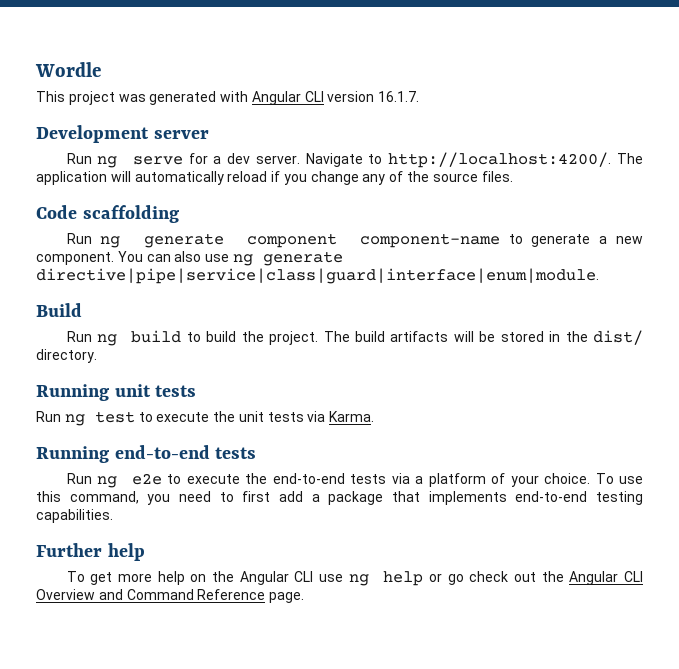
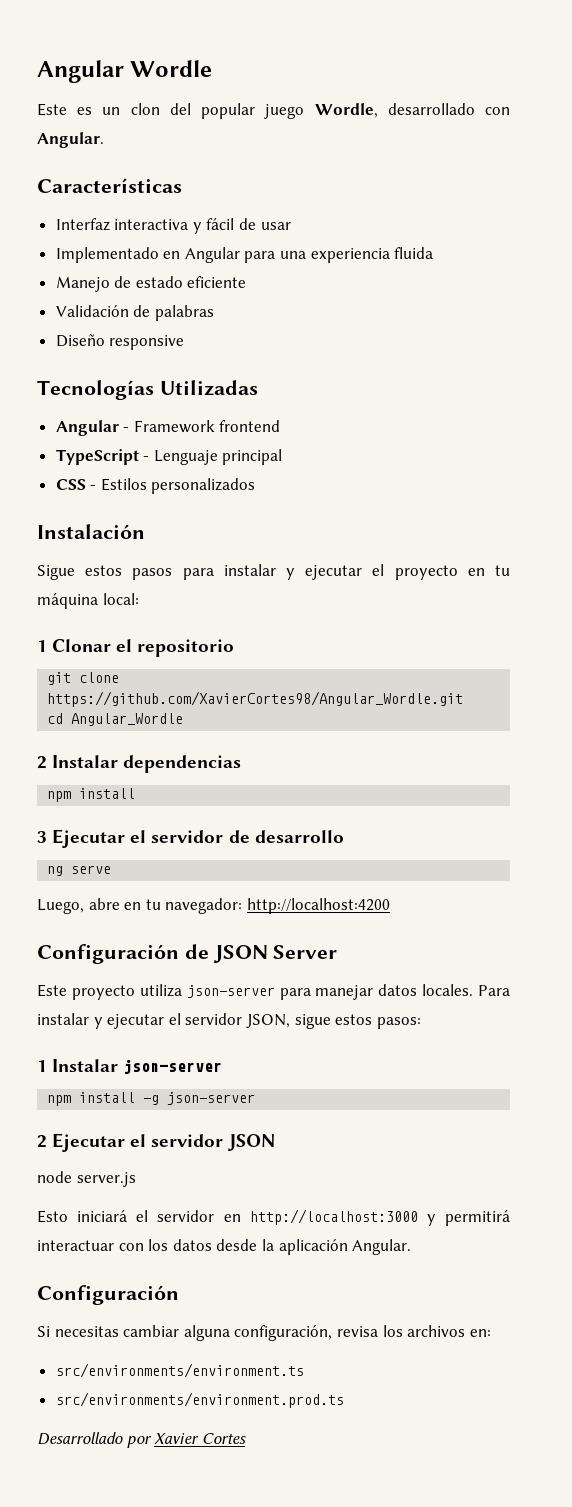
(35, 69) none -> [37,60,124,83] Angular
[36,91,420,105] [36,125,209,143] [66,152,644,168] [36,171,513,185] [36,205,179,223] [66,233,643,248] [36,251,343,266] [36,268,599,284] [36,303,82,317] [66,330,643,346] [36,349,97,363] [36,384,197,401] [36,411,375,426] [36,445,257,463] [66,473,643,488] [36,491,643,505] [36,509,113,523] [36,543,145,561] [66,571,643,586] [36,589,305,603] This project was generated with Angular CLI version 16.1.7. // Development server // Run ng serve for a dev server. Navigate to http://localhost:4200/. The application will automatically reload if you change any of the source files. // Code scaffolding // Run ng generate component component-name to generate a new component. You can also use ng generate directive|pipe|service|class|guard|interface|enum|module. // Build // Run ng build to build the project. The build artifacts will be stored in the dist/ directory. // Running unit tests // Run ng test to execute the unit tests via Karma. // Running end-to-end tests // Run ng e2e to execute the end-to-end tests via a platform of your choice. To use this command, you need to first add a package that implements end-to-end testing capabilities. // Further help // To get more help on the Angular CLI use ng help or go check out the Angular CLI Overview and Command Reference page. -> [37,103,511,119] [37,132,104,148] [37,178,182,193] [55,218,291,234] [55,247,434,263] [55,276,247,292] [55,305,214,321] [55,334,185,350] [37,380,258,400] [55,420,281,436] [55,449,283,465] [55,478,256,494] [37,524,145,539] [37,564,510,580] [37,593,139,609] [37,639,235,657] [47,672,120,685] [47,691,464,707] [47,713,184,726] [37,755,242,773] [47,788,136,802] [37,829,344,848] [47,865,112,876] [37,898,390,914] [37,944,338,964] [37,984,510,1000] [37,1013,421,1029] [37,1059,223,1074] [47,1092,256,1106] [37,1133,275,1152] [37,1171,136,1187] [37,1209,510,1226] [37,1239,412,1255] [37,1285,179,1305] [37,1325,491,1341] [55,1363,304,1378] [55,1392,344,1408] [37,1432,246,1448] Este es un clon del popular juego Wordle, desarrollado con Angular. // Características // Interfaz interactiva y fácil de usar // Implementado en Angular para una experiencia fluida // Manejo de estado eficiente // Validación de palabras // Diseño responsive // Tecnologías Utilizadas // Angular - Framework frontend // TypeScript - Lenguaje principal // CSS - Estilos personalizados // Instalación // Sigue estos pasos para instalar y ejecutar el proyecto en tu máquina local: // 1 Clonar el repositorio // git clone https://github.com/XavierCortes98/Angular_Wordle.git // cd Angular_Wordle // 2 Instalar dependencias // npm install // 3 Ejecutar el servidor de desarrollo // ng serve // Luego, abre en tu navegador: http://localhost:4200 // Configuración de JSON Server // Este proyecto utiliza json-server para manejar datos locales. Para instalar y ejecutar el servidor JSON, sigue estos pasos: // 1 Instalar json-server // npm install -g json-server // 2 Ejecutar el servidor JSON // node server.js // Esto iniciará el servidor en http://localhost:3000 y permitirá interactuar con los datos desde la aplicación Angular. // Configuración // Si necesitas cambiar alguna configuración, revisa los archivos en: // src/environments/environment.ts // src/environments/environment.prod.ts // Desarrollado por Xavier Cortes

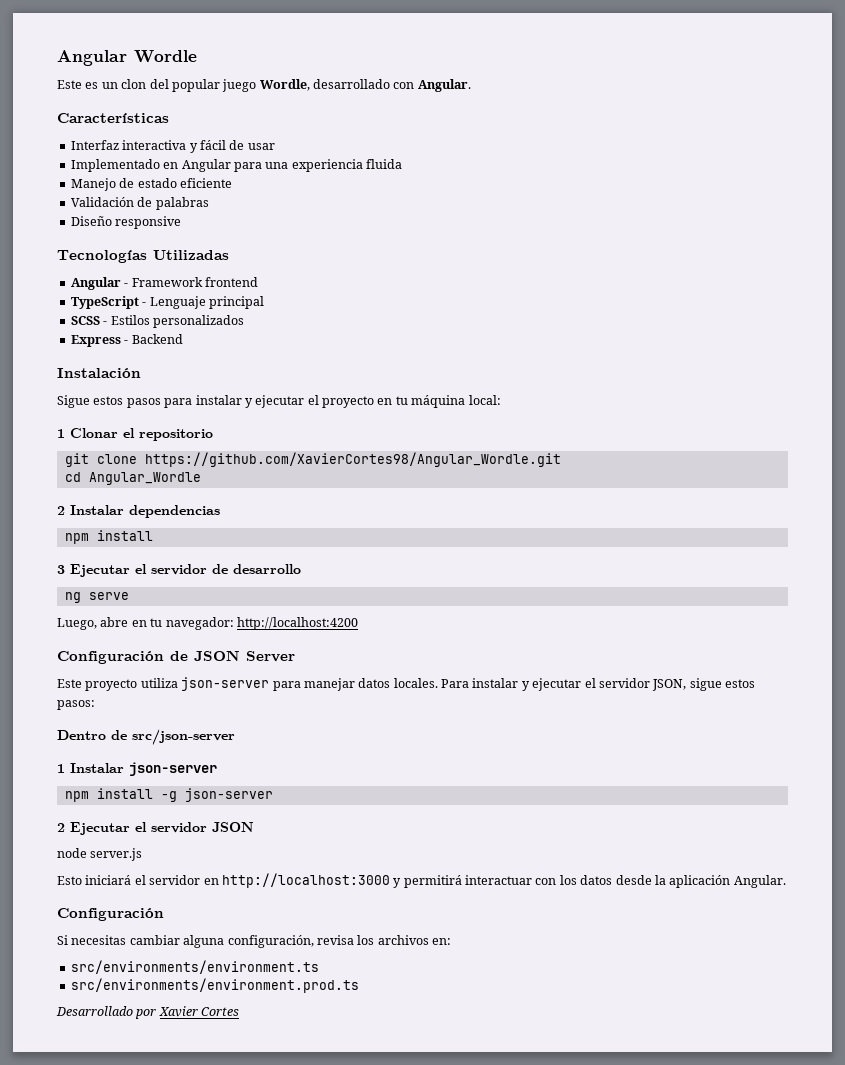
[55,479,86,490] CSS -> [70,316,100,325] SCSS
(256, 486) none -> [70,334,183,347] // Express - Backend
(421, 1023) none -> [57,729,235,745] // Dentro de src/json-server

